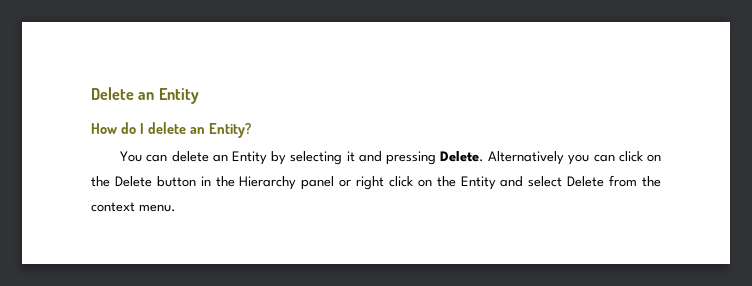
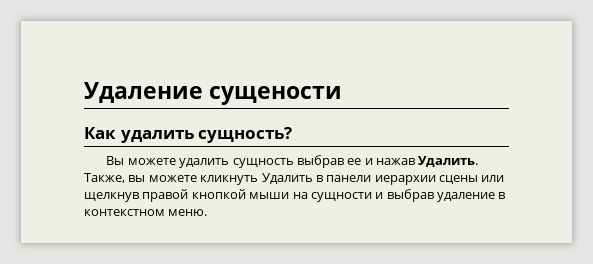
[91,87,199,104] [91,122,251,138] [120,151,661,165] [91,175,661,190] [91,202,176,212] Delete an Entity // How do I delete an Entity? // You can delete an Entity by selecting it and pressing Delete. Alternatively you can click on the Delete button in the Hierarchy panel or right click on the Entity and select Delete from the context menu. -> [84,82,343,105] [84,127,293,143] [106,155,479,168] [84,173,505,185] [84,189,506,202] [84,209,208,216] Удаление сущености // Как удалить сущность? // Вы можете удалить сущность выбрав ее и нажав Удалить. Также, вы можете кликнуть Удалить в панели иерархии сцены или щелкнув правой кнопкой мыши на сущности и выбрав удаление в контекстном меню.

